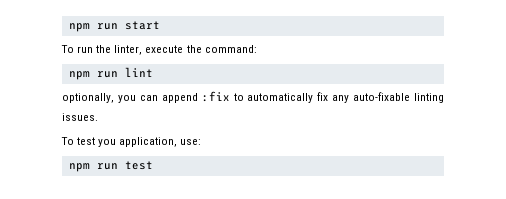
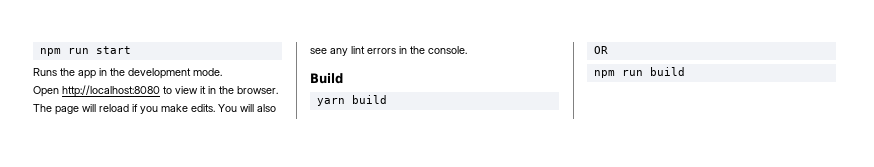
[61,45,257,55] [68,67,153,80] [62,91,444,103] [62,113,98,121] [61,137,202,147] [68,161,153,172] To run the linter, execute the command: // npm run lint // optionally, you can append :fix to automatically fix any auto-fixable linting issues. // To test you application, use: // npm run test -> [33,68,222,79] [33,85,278,97] [33,104,276,115] [310,46,467,56] [310,73,343,84] [316,95,387,106] [593,46,608,54] [593,67,685,78] Runs the app in the development mode. // Open http://localhost:8080 to view it in the browser. The page will reload if you make edits. You will also see any lint errors in the console. // Build // yarn build // OR // npm run build

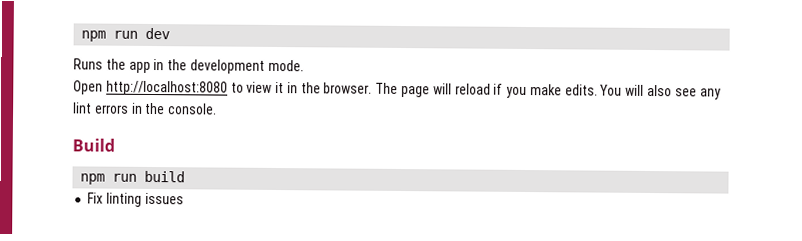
[39,46,131,56] npm run start -> [81,27,171,42] npm run dev
[316,95,387,106] [593,46,608,54] // yarn build // OR -> (115, 145) none
(685, 71) none -> [87,192,184,207] // Fix linting issues

